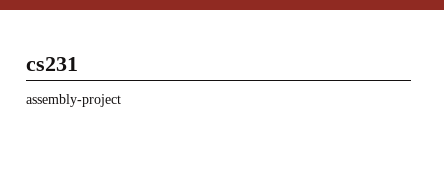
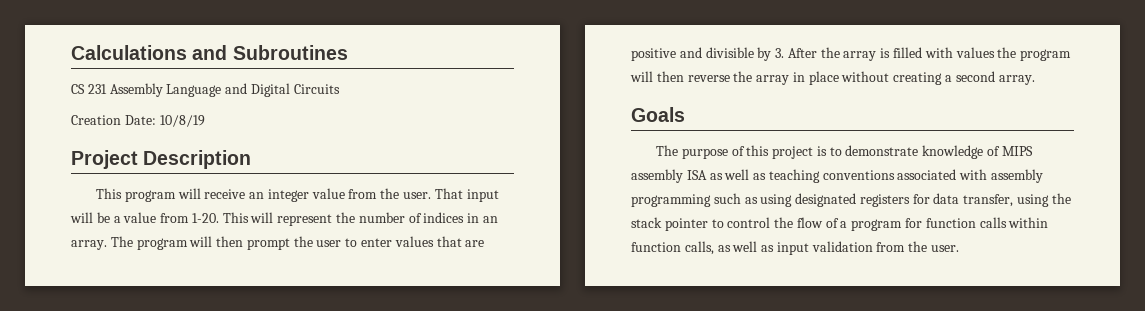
[26,57,78,71] [26,94,121,107] cs231 // assembly-project -> [71,45,348,60] [71,83,340,97] [71,115,205,127] [71,150,252,169] [96,188,499,202] [70,212,498,226] [71,236,485,250] [631,47,1072,61] [630,71,1035,85] [631,107,685,122] [656,145,1033,159] [631,169,1044,183] [631,193,1071,207] [631,217,1049,231] [631,241,960,255] Calculations and Subroutines // CS 231 Assembly Language and Digital Circuits // Creation Date: 10/8/19 // Project Description // This program will receive an integer value from the user. That input will be a value from 1-20. This will represent the number of indices in an array. The program will then prompt the user to enter values that are positive and divisible by 3. After the array is filled with values the program will then reverse the array in place without creating a second array. // Goals // The purpose of this project is to demonstrate knowledge of MIPS assembly ISA as well as teaching conventions associated with assembly programming such as using designated registers for data transfer, using the stack pointer to control the flow of a program for function calls within function calls, as well as input validation from the user.

